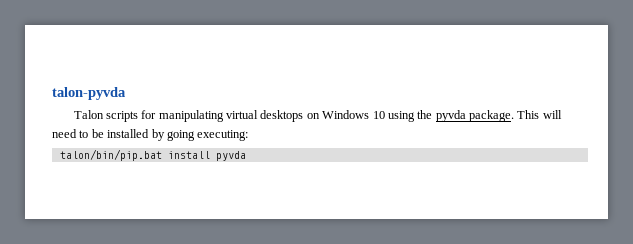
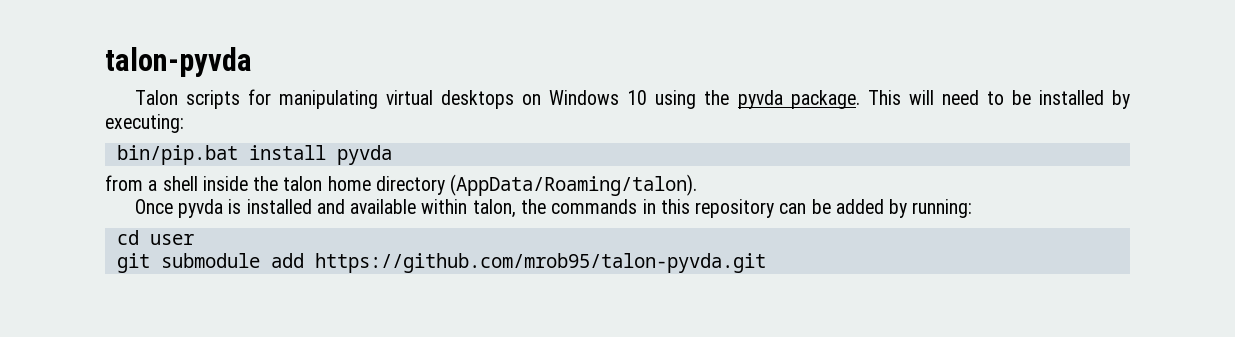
[166,130,195,141] going -> (1131, 99) none
[59,149,162,161] talon/bin/pip.bat -> [116,145,238,165] bin/pip.bat
(246, 156) none -> [105,174,698,196] [134,199,973,218] [116,230,194,245] [116,253,766,273] // from a shell inside the talon home directory (AppData/Roaming/talon). // Once pyvda is installed and available within talon, the commands in this repository can be added by running: // cd user // git submodule add https://github.com/mrob95/talon-pyvda.git

